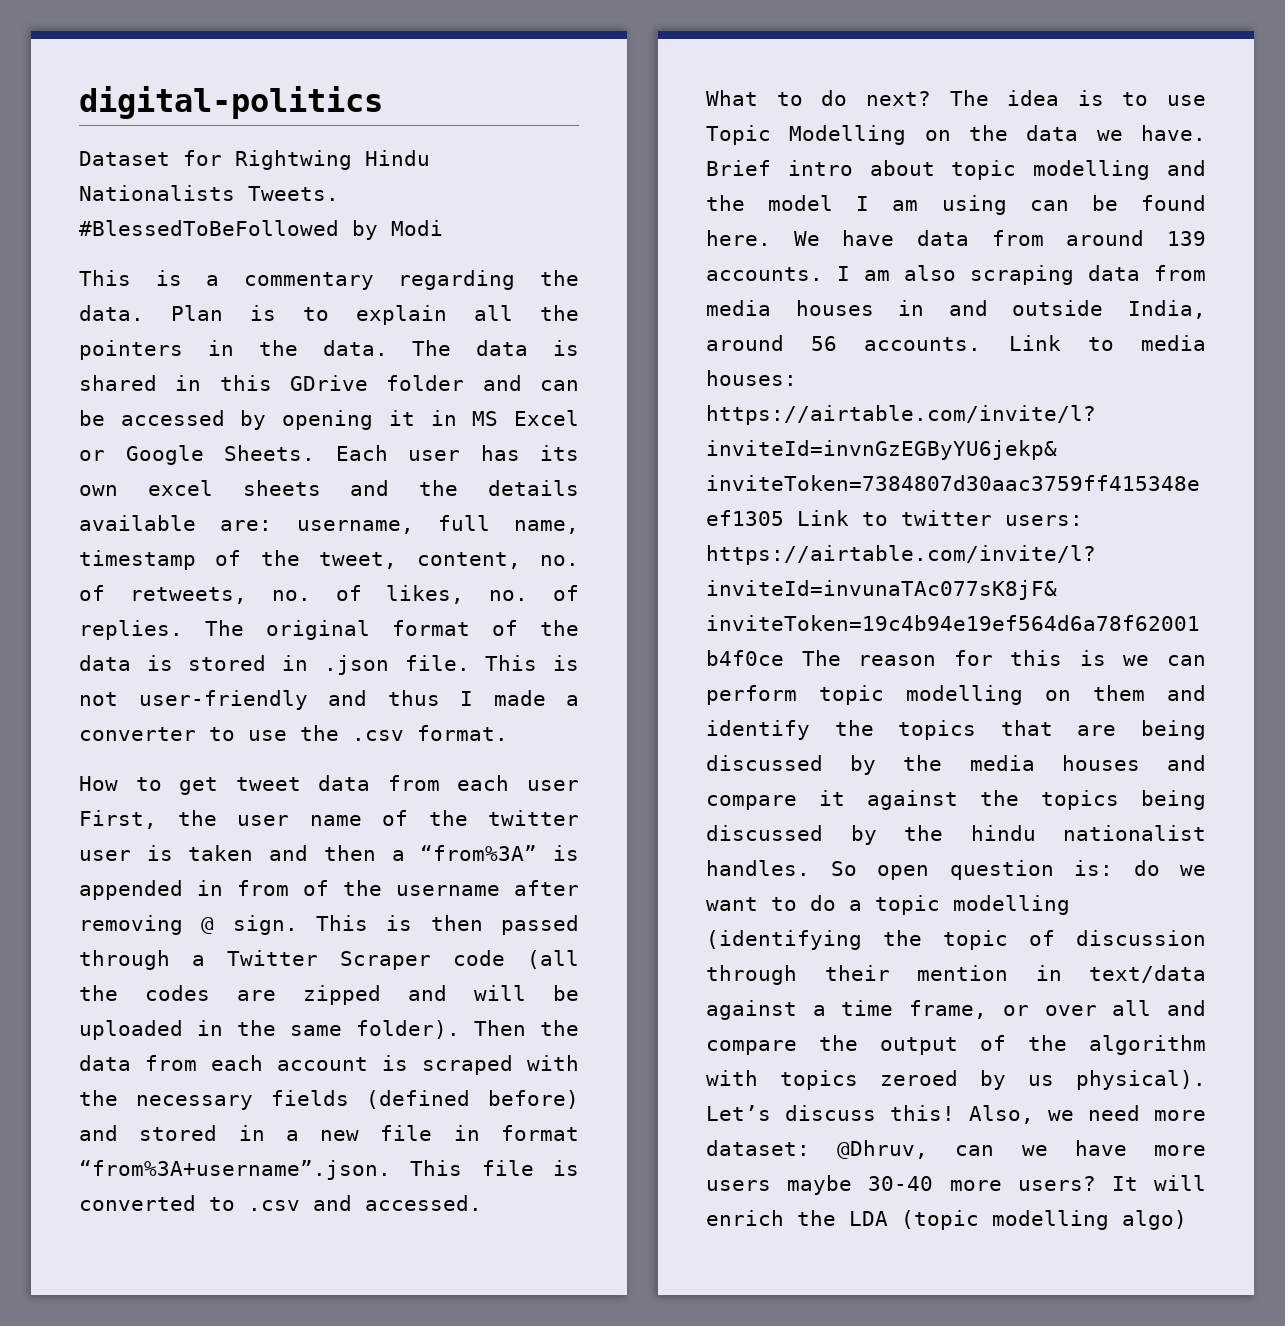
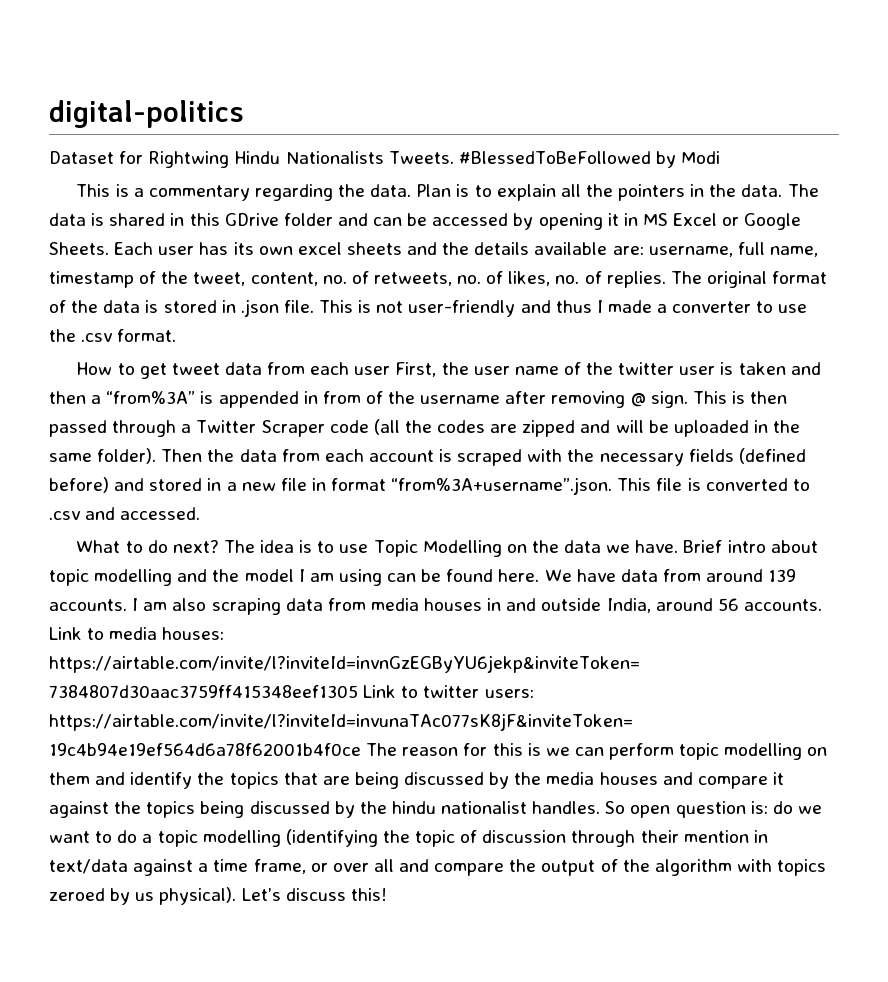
[969,1105,1206,1124] [706,1140,1206,1159] [706,1175,1206,1195] [706,1210,1187,1230] Also, we need more dataset: @Dhruv, can we have more users maybe 30-40 more users? It will enrich the LDA (topic modelling algo) -> (387, 894) none

